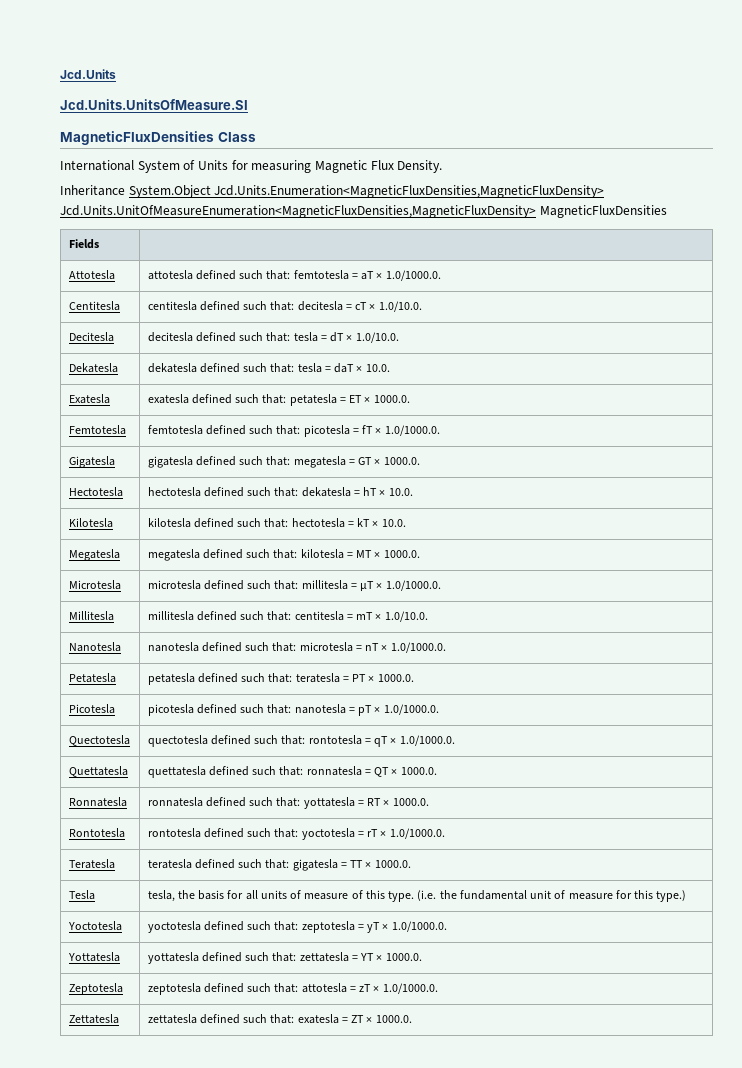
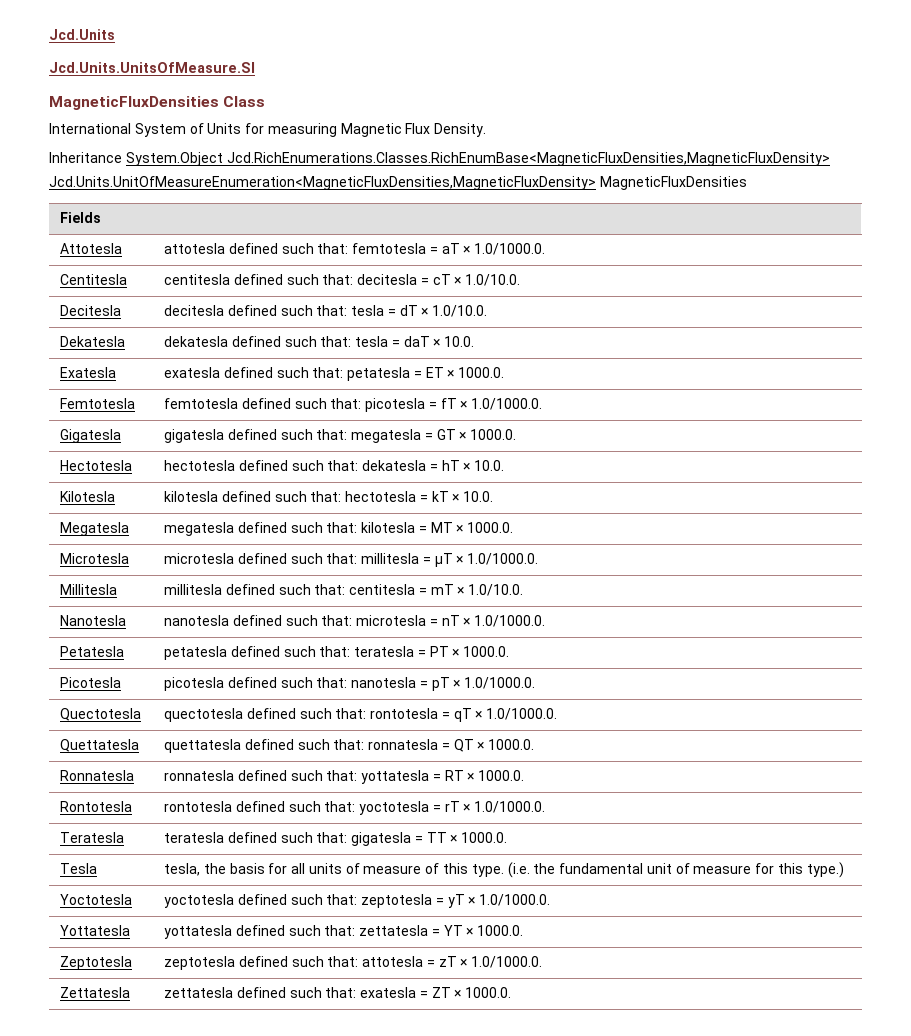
[214,185,605,198] Jcd.Units.Enumeration<MagneticFluxDensities,MagneticFluxDensity> -> [226,152,830,166] Jcd.RichEnumerations.Classes.RichEnumBase<MagneticFluxDensities,MagneticFluxDensity>

